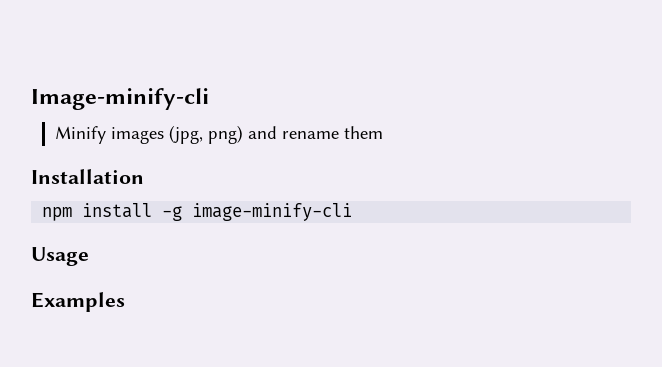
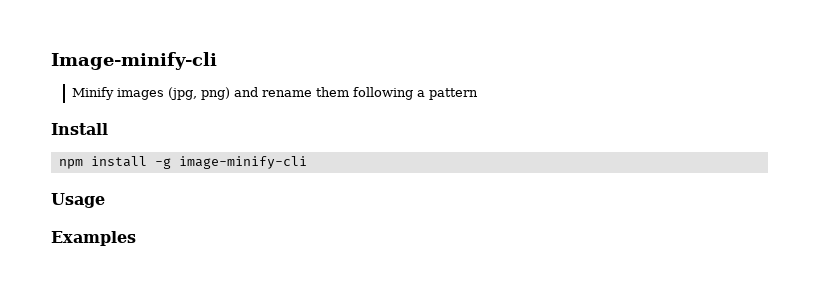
[31,169,144,184] // Installation -> [352,87,478,100] [51,123,108,135] following a pattern // Install

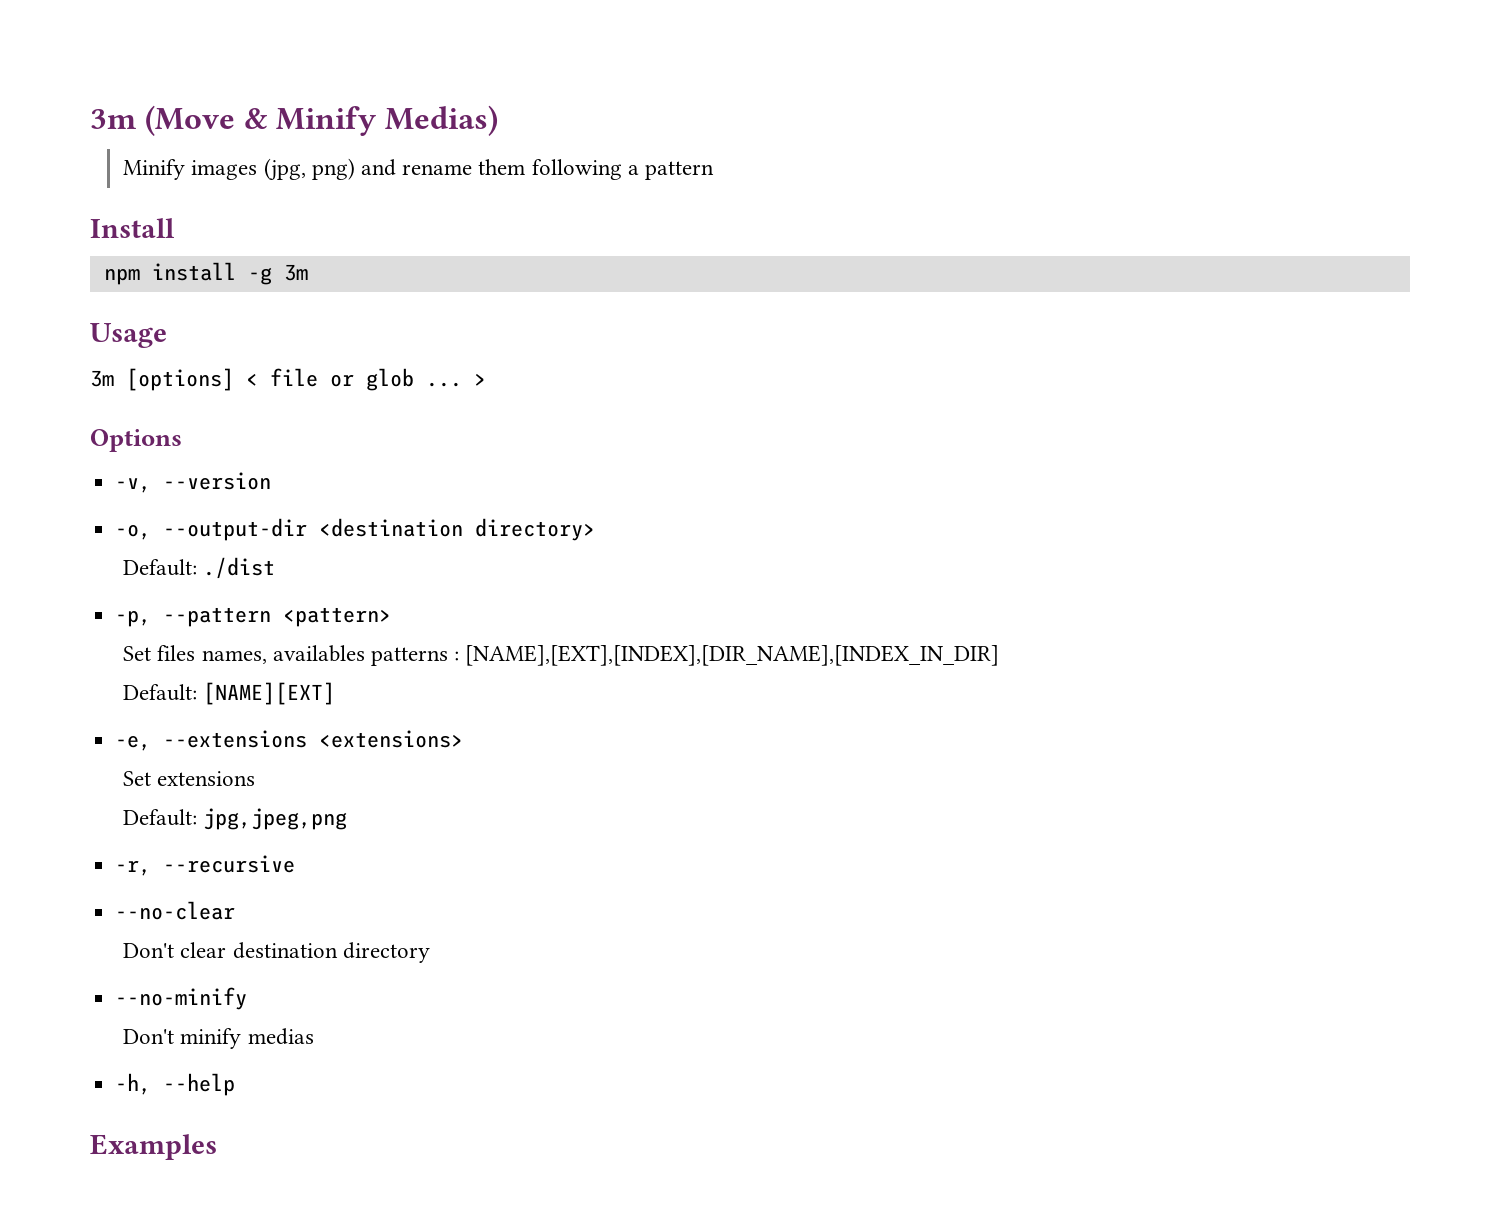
[51,52,217,70] Image-minify-cli -> [90,105,499,136] 3m (Move & Minify Medias)
[178,156,307,169] image-minify-cli -> [283,264,308,281] 3m
(105, 200) none -> [90,368,486,391] [90,429,182,452] [115,472,272,493] [115,518,596,541] [123,557,276,579] [115,607,392,627] [123,645,1000,666] [123,682,336,705] [115,730,464,751] [123,771,256,786] [123,808,348,830] [115,855,296,876] [115,901,236,920] [123,942,430,963] [115,987,248,1010] [123,1028,314,1049] [115,1073,236,1096] // 3m [options] < file or glob ... > // Options // -v, --version // -o, --output-dir <destination directory> // Default: ./dist // -p, --pattern <pattern> // Set files names, availables patterns : [NAME],[EXT],[INDEX],[DIR_NAME],[INDEX_IN_DIR] // Default: [NAME][EXT] // -e, --extensions <extensions> // Set extensions // Default: jpg,jpeg,png // -r, --recursive // --no-clear // Don't clear destination directory // --no-minify // Don't minify medias // -h, --help

